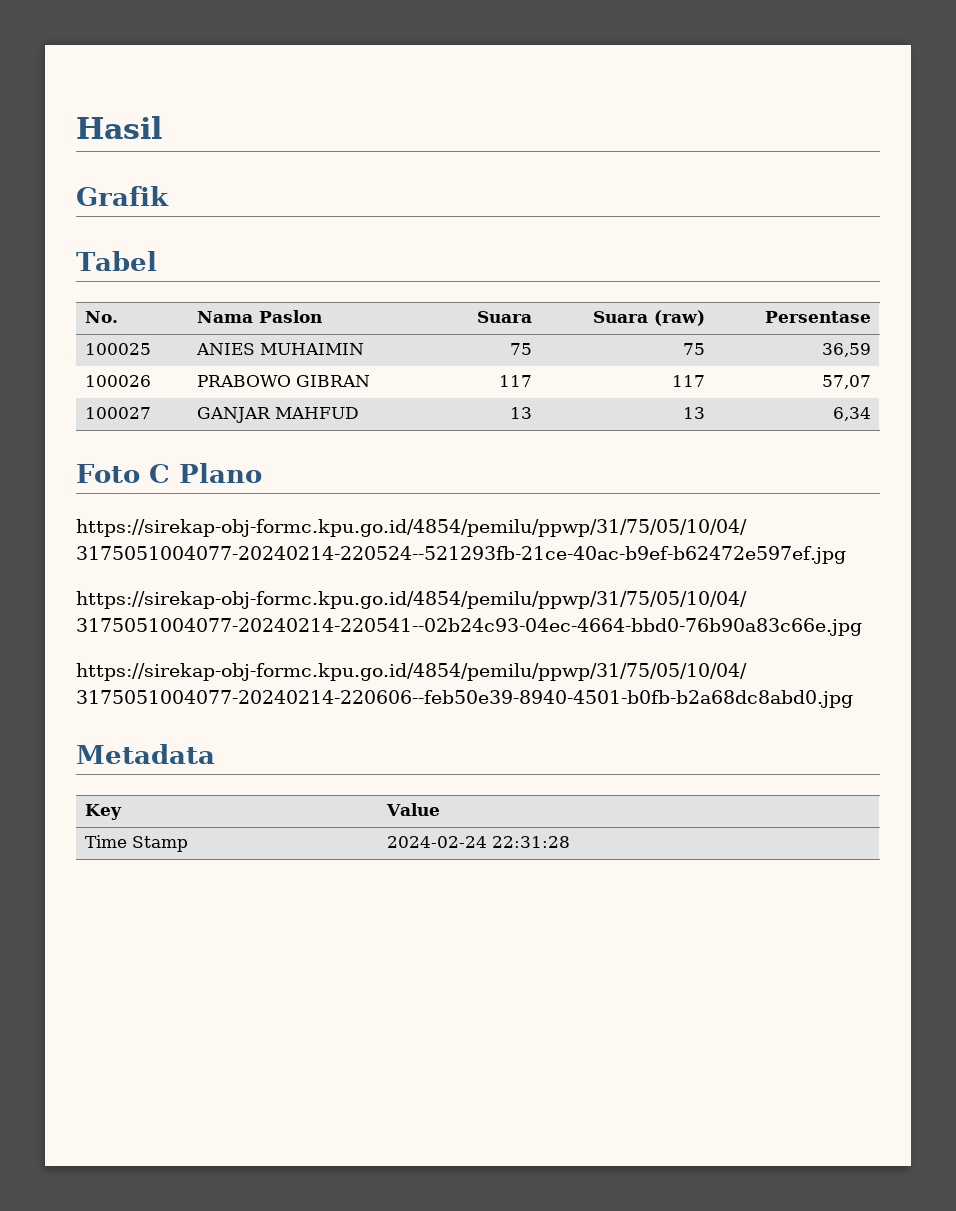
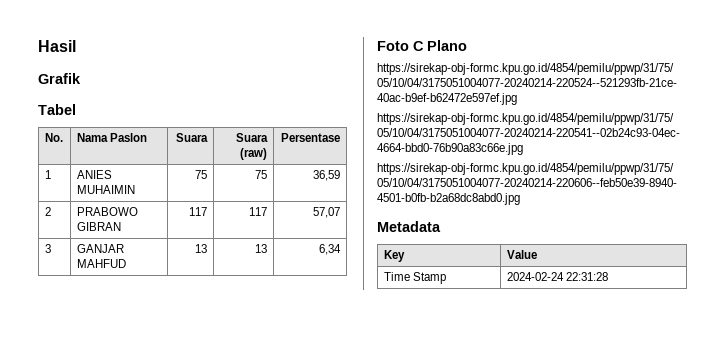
[84,343,151,355] 100025 -> [44,170,51,179] 1
[84,375,151,387] 100026 -> [44,207,51,216] 2
[84,407,151,419] 100027 -> [44,244,51,253] 3

